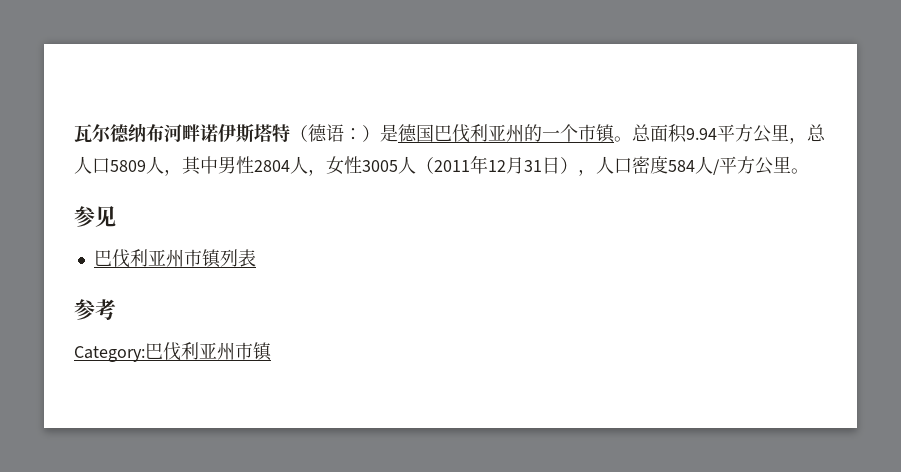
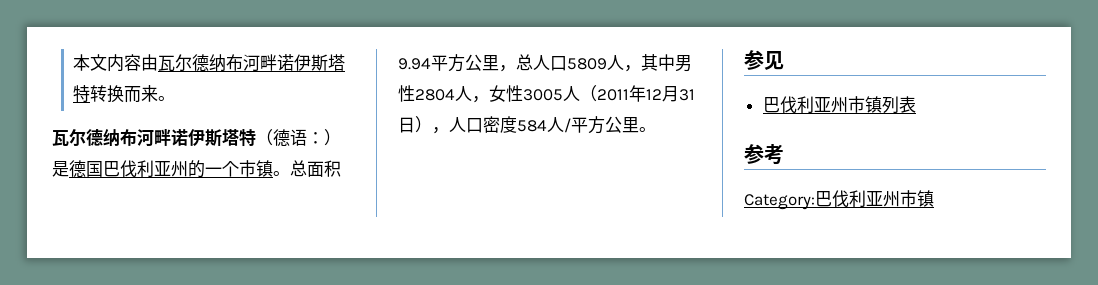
(74, 133) none -> [73,54,346,72] [73,85,176,103] 本文内容由瓦尔德纳布河畔诺伊斯塔特转换而来。 //

